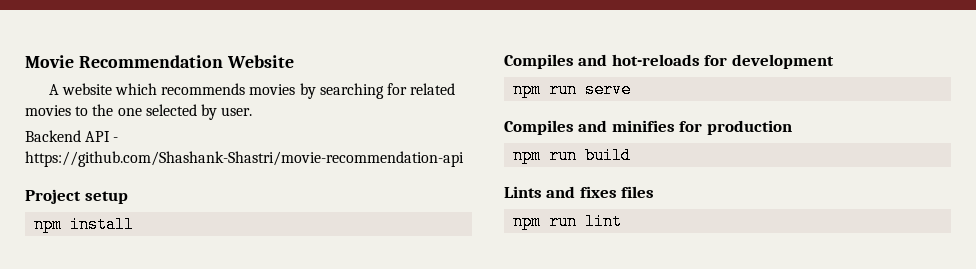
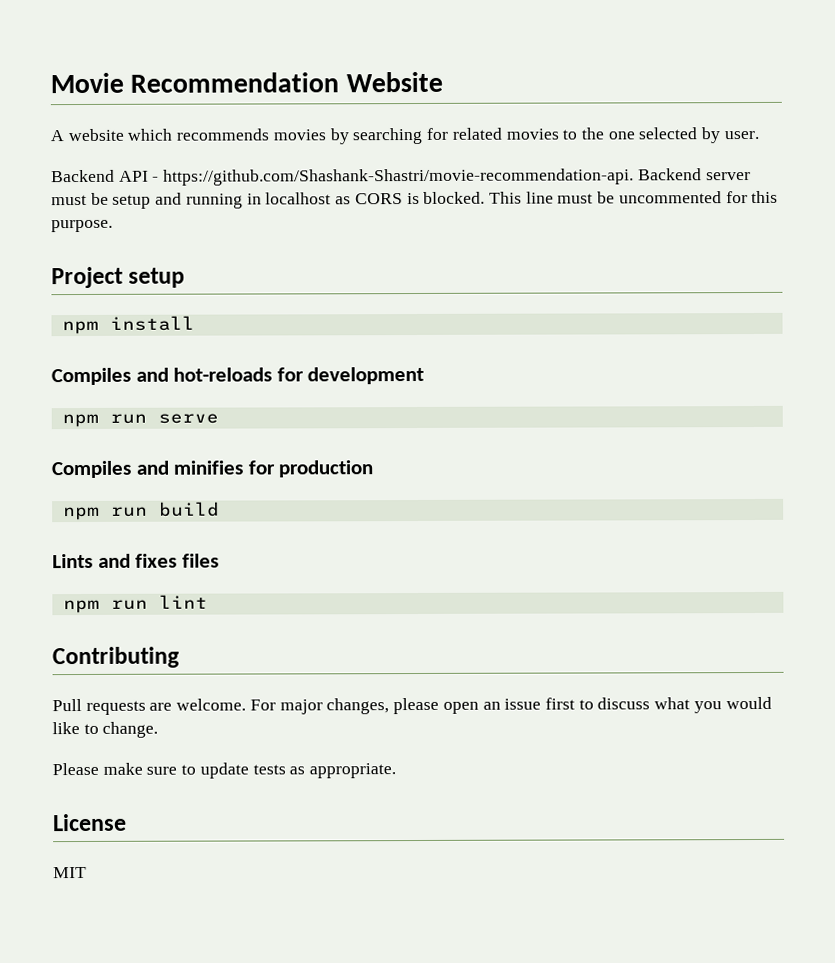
[25,151,464,167] https://github.com/Shashank-Shastri/movie-recommendation-api -> [163,168,751,186] [51,190,779,209] [51,219,113,233] https://github.com/Shashank-Shastri/movie-recommendation-api. Backend server must be setup and running in localhost as CORS is blocked. This line must be uncommented for this purpose.
(623, 221) none -> [52,646,180,669] [52,696,772,715] [52,721,159,738] [52,762,397,779] [52,813,127,832] [53,866,87,879] // Contributing // Pull requests are welcome. For major changes, please open an issue first to discuss what you would like to change. // Please make sure to update tests as appropriate. // License // MIT

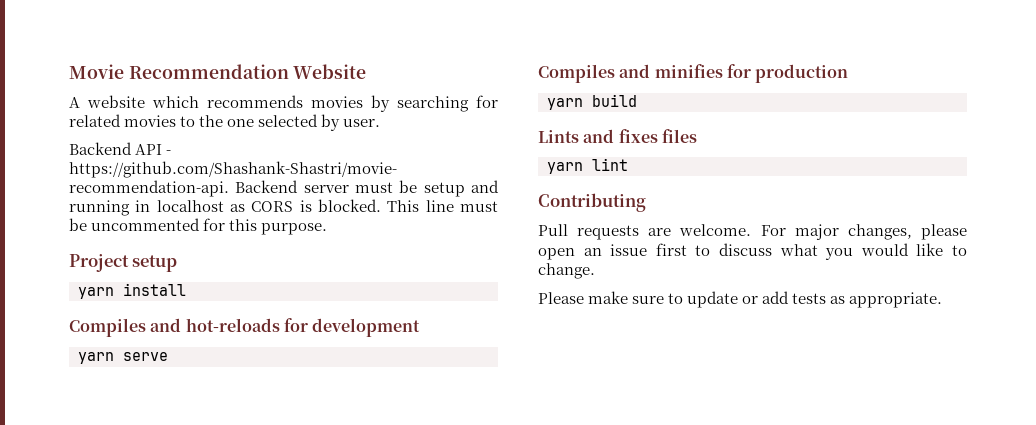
[61,320,99,335] npm -> [78,287,114,299] yarn
[61,413,147,428] npm run -> [78,352,114,364] yarn
[62,506,148,521] npm run -> [547,98,583,110] yarn
[62,599,148,614] npm run -> [547,162,583,174] yarn
(249, 770) none -> [742,291,790,304] or add
[52,813,127,832] [53,866,87,879] // License // MIT -> (943, 300) none

